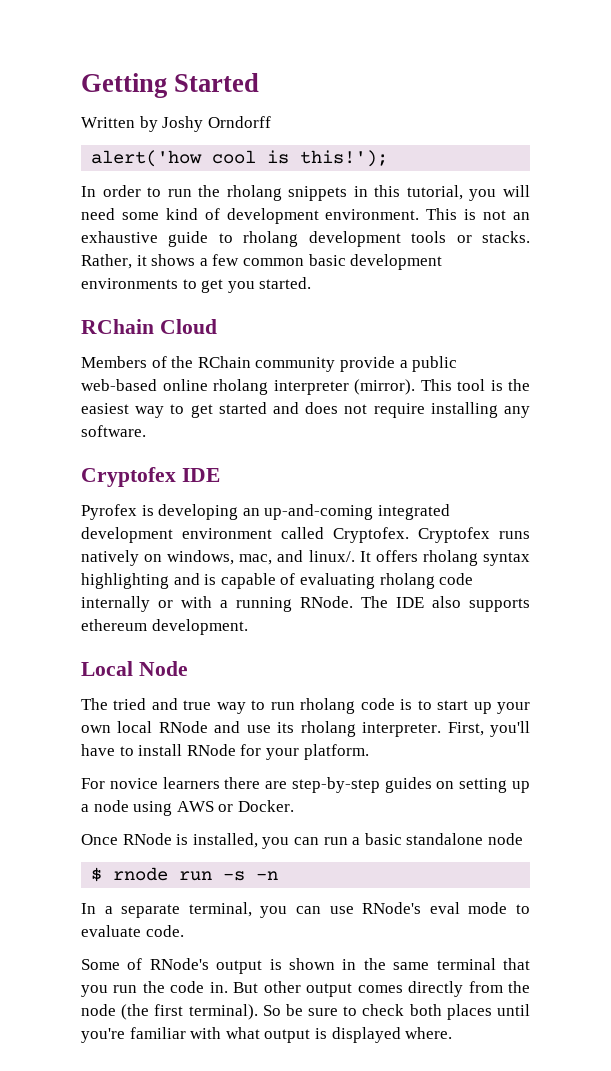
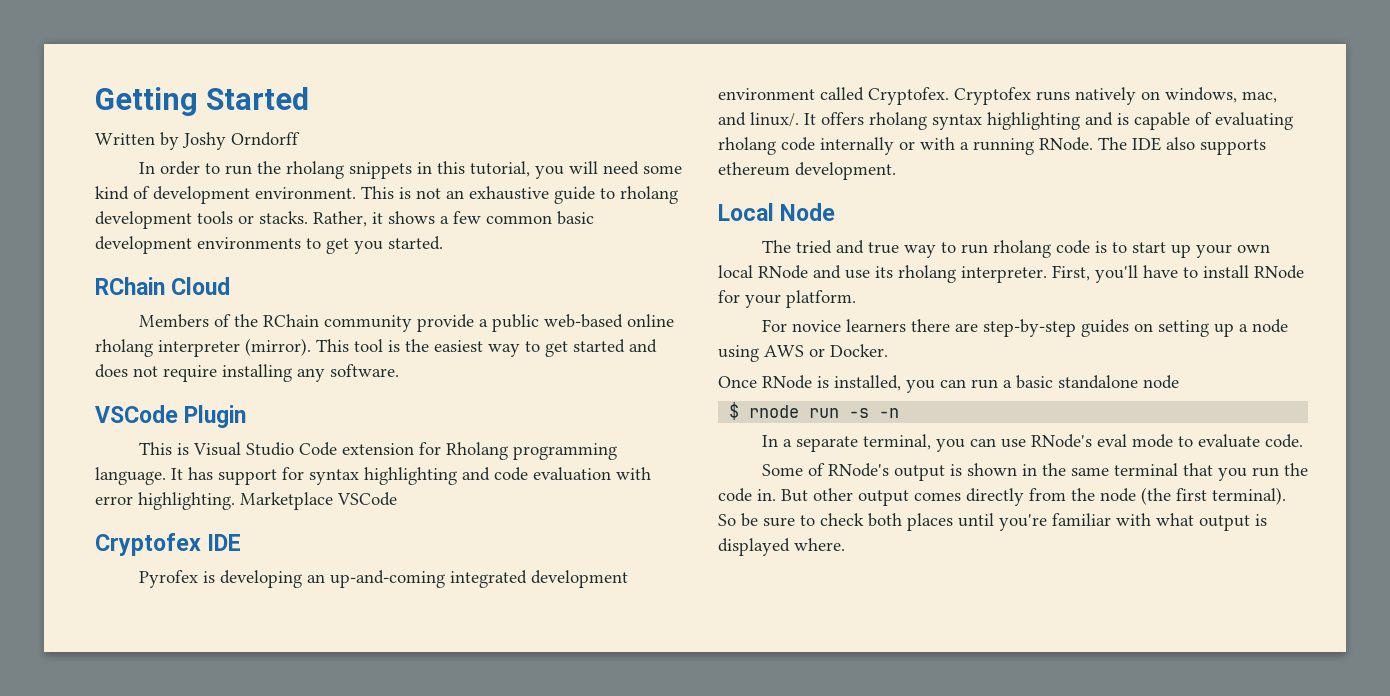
[91,150,389,167] // alert('how cool is this!'); -> (300, 139) none
(146, 431) none -> [95,405,247,428] [138,442,617,460] [95,467,651,485] [95,492,397,510] // VSCode Plugin // This is Visual Studio Code extension for Rholang programming language. It has support for syntax highlighting and code evaluation with error highlighting. Marketplace VSCode

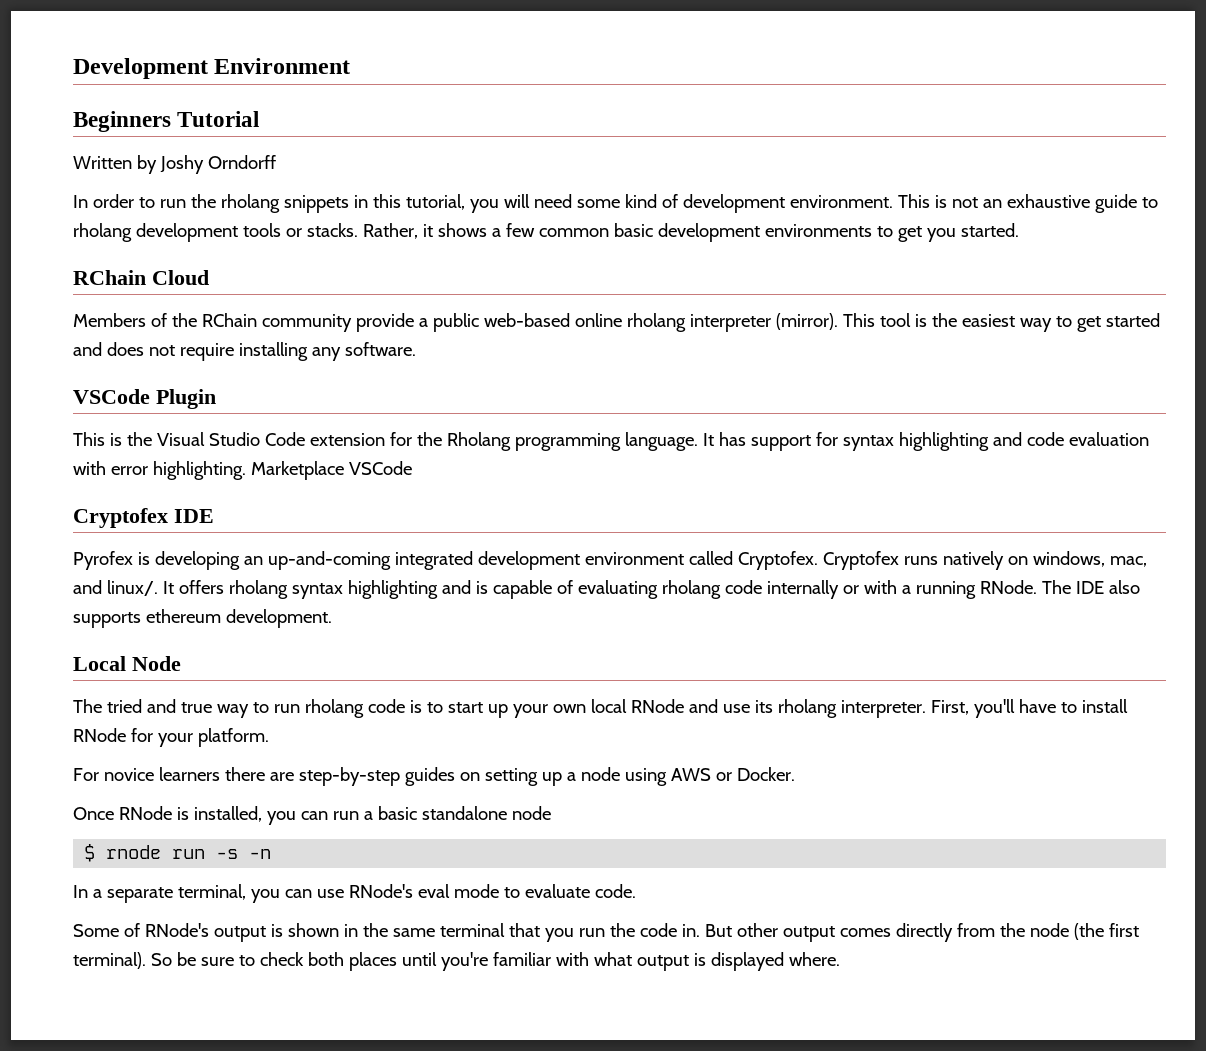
[95,87,310,116] Getting Started -> [73,58,351,79] [73,111,260,132] Development Environment // Beginners Tutorial
(189, 449) none -> [126,432,152,446] the
(441, 448) none -> [416,432,442,446] the

